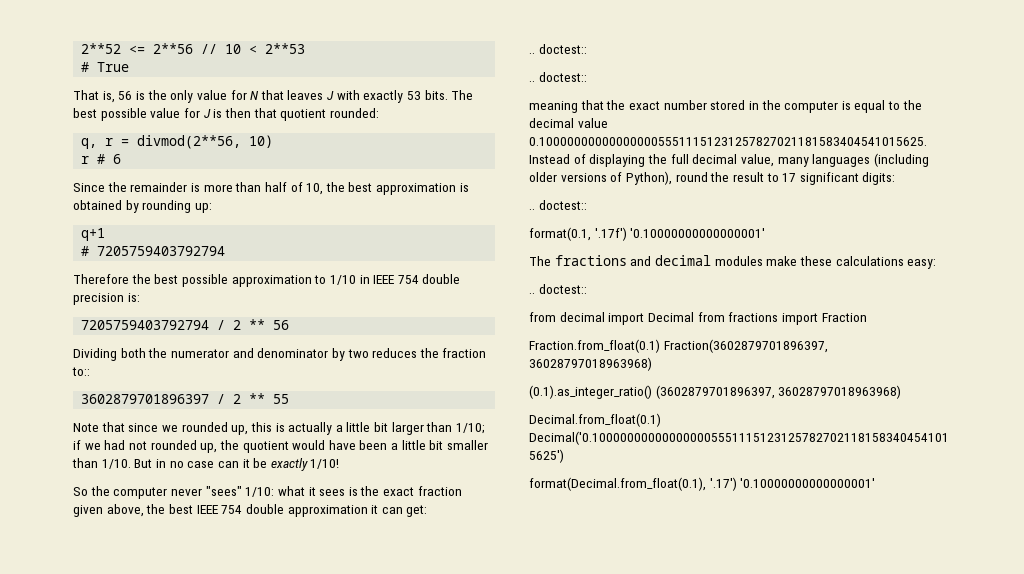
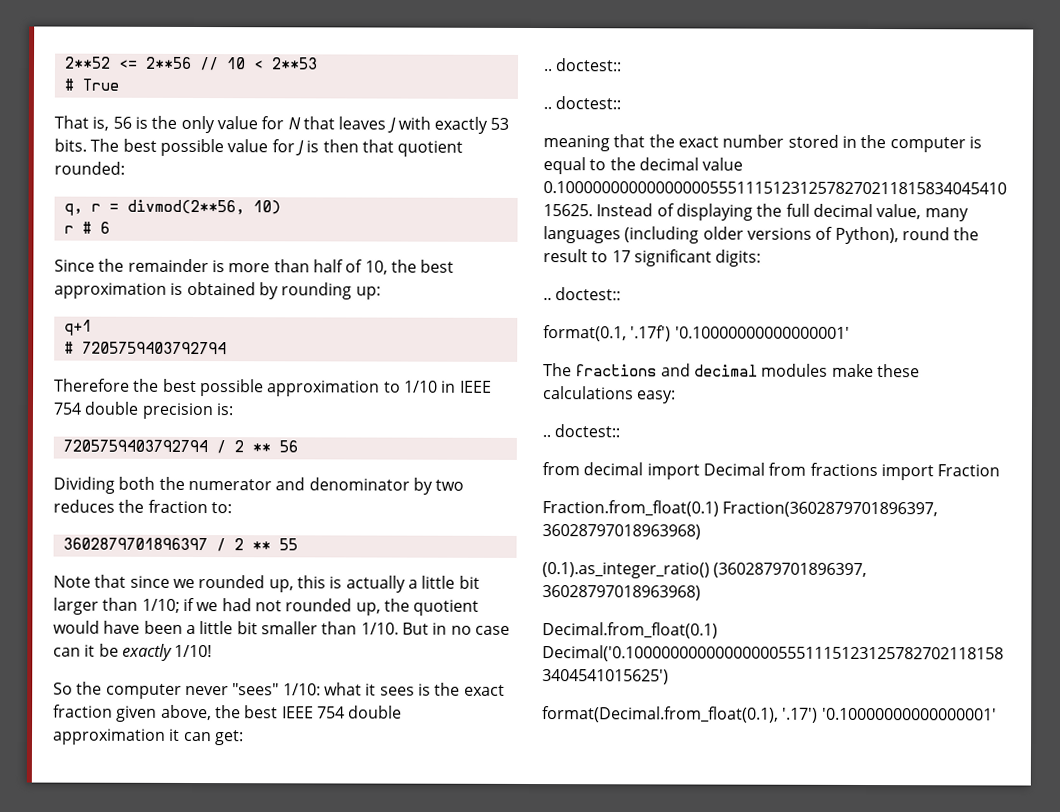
[72,367,90,376] to:: -> [210,502,232,514] to:

